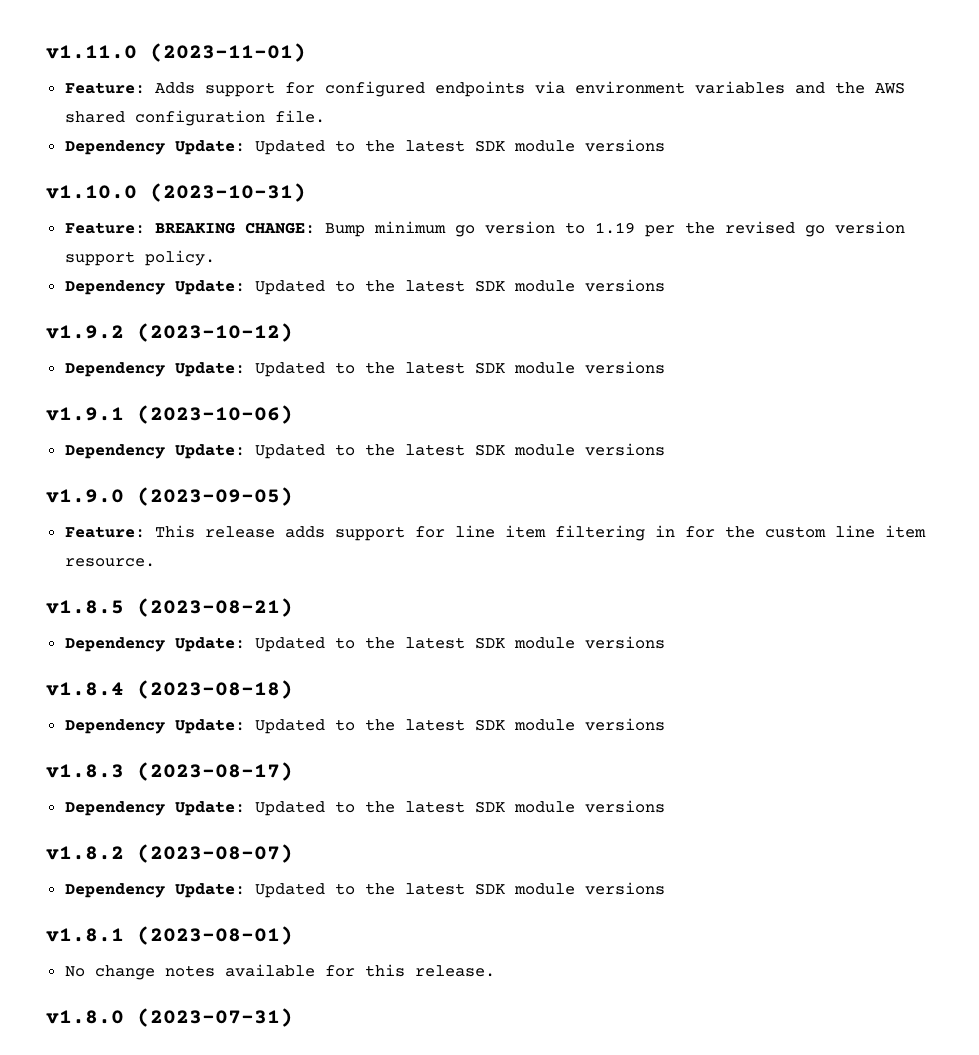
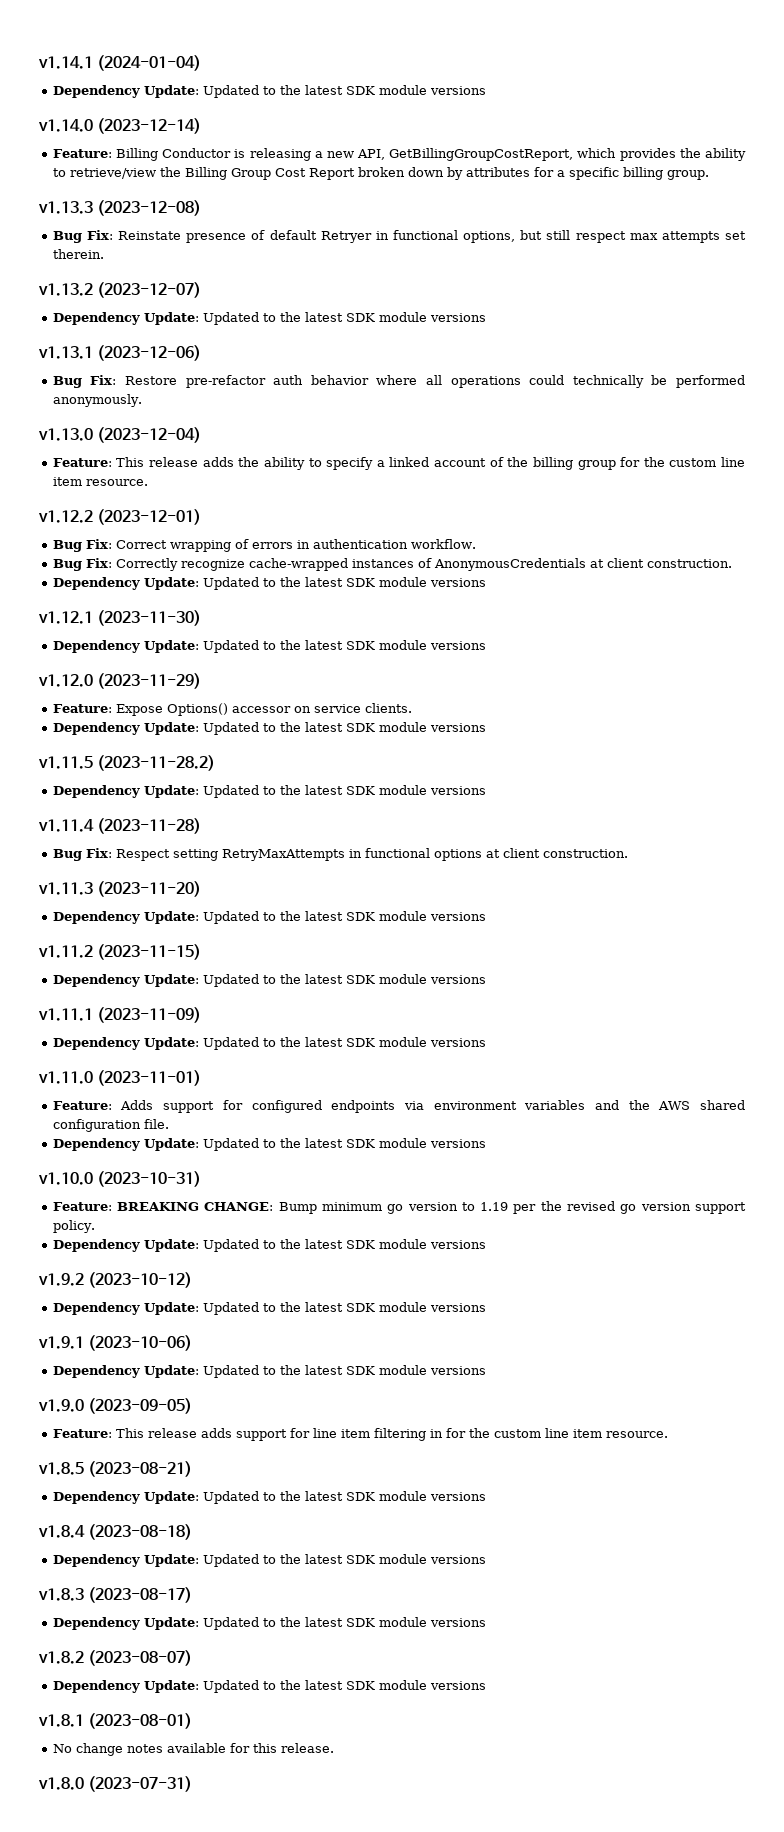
(46, 52) none -> [38,55,202,71] [52,85,486,98] [38,118,202,134] [52,148,746,161] [52,167,709,180] [38,200,202,216] [52,230,746,243] [52,249,104,259] [38,282,202,298] [52,312,486,325] [38,345,202,361] [52,375,745,388] [52,394,142,407] [38,427,202,443] [52,457,745,470] [52,477,148,486] [38,509,202,525] [52,539,476,552] [52,558,732,571] [52,577,486,590] [38,610,202,626] [52,640,486,653] [38,673,202,689] [52,703,412,716] [52,722,486,735] [38,755,216,771] [52,785,486,798] [38,818,202,834] [52,848,628,861] [38,881,202,897] [52,911,486,924] [38,944,202,960] [52,974,486,987] [38,1007,202,1023] [52,1037,486,1050] v1.14.1 (2024-01-04) // Dependency Update: Updated to the latest SDK module versions // v1.14.0 (2023-12-14) // Feature: Billing Conductor is releasing a new API, GetBillingGroupCostReport, which provides the ability to retrieve/view the Billing Group Cost Report broken down by attributes for a specific billing group. // v1.13.3 (2023-12-08) // Bug Fix: Reinstate presence of default Retryer in functional options, but still respect max attempts set therein. // v1.13.2 (2023-12-07) // Dependency Update: Updated to the latest SDK module versions // v1.13.1 (2023-12-06) // Bug Fix: Restore pre-refactor auth behavior where all operations could technically be performed anonymously. // v1.13.0 (2023-12-04) // Feature: This release adds the ability to specify a linked account of the billing group for the custom line item resource. // v1.12.2 (2023-12-01) // Bug Fix: Correct wrapping of errors in authentication workflow. // Bug Fix: Correctly recognize cache-wrapped instances of AnonymousCredentials at client construction. // Dependency Update: Updated to the latest SDK module versions // v1.12.1 (2023-11-30) // Dependency Update: Updated to the latest SDK module versions // v1.12.0 (2023-11-29) // Feature: Expose Options() accessor on service clients. // Dependency Update: Updated to the latest SDK module versions // v1.11.5 (2023-11-28.2) // Dependency Update: Updated to the latest SDK module versions // v1.11.4 (2023-11-28) // Bug Fix: Respect setting RetryMaxAttempts in functional options at client construction. // v1.11.3 (2023-11-20) // Dependency Update: Updated to the latest SDK module versions // v1.11.2 (2023-11-15) // Dependency Update: Updated to the latest SDK module versions // v1.11.1 (2023-11-09) // Dependency Update: Updated to the latest SDK module versions //

